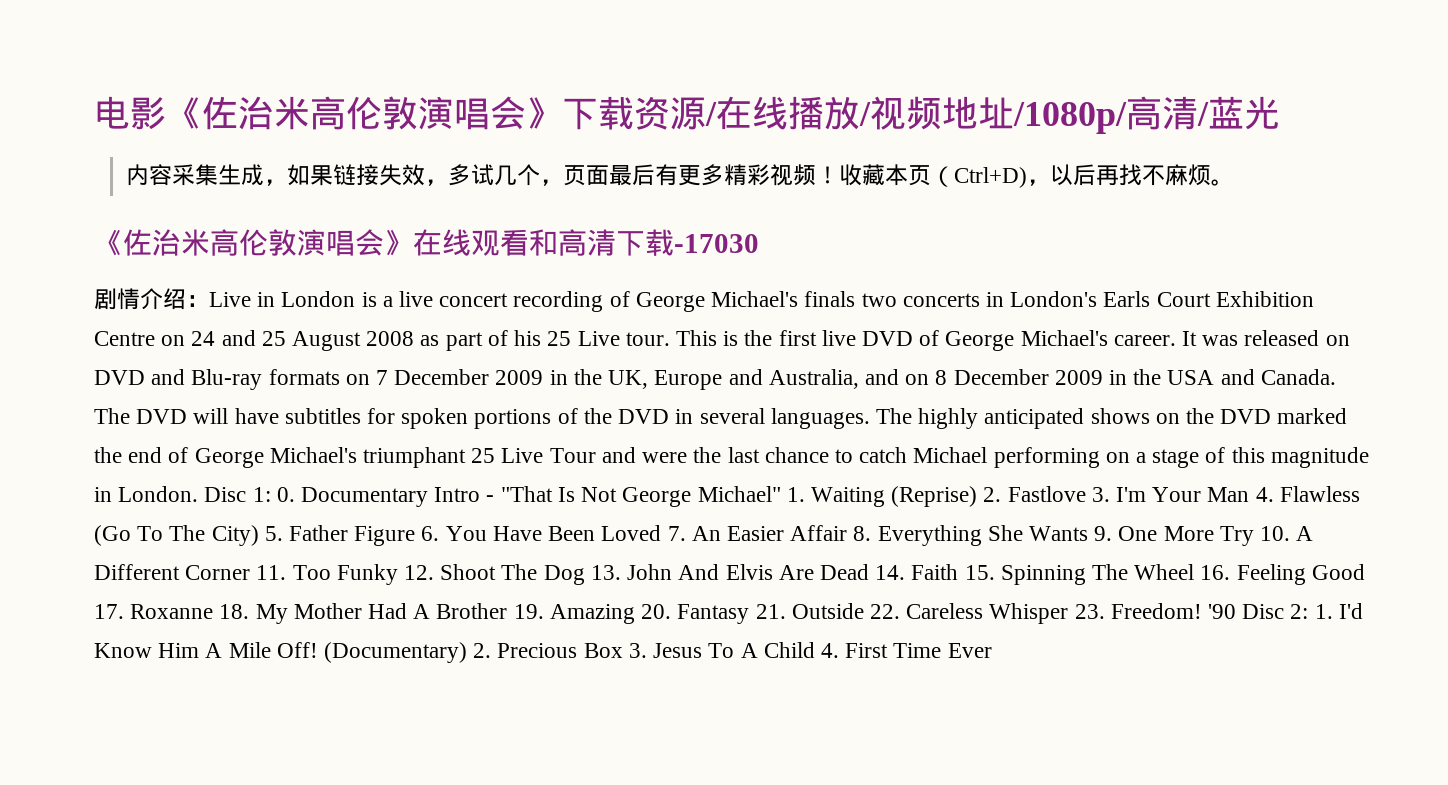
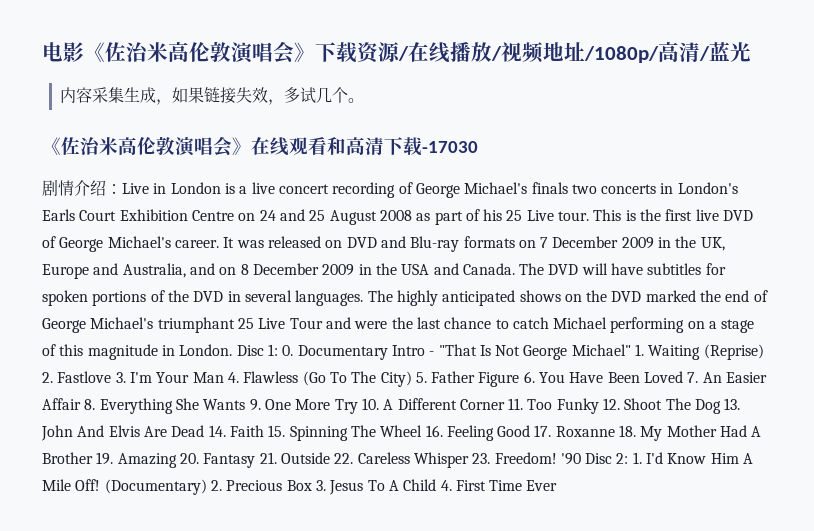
[539,164,1211,188] ，页面最后有更多精彩视频！收藏本页（Ctrl+D)，以后再找不麻烦 -> (349, 95) none

